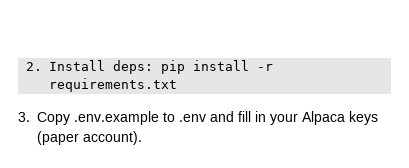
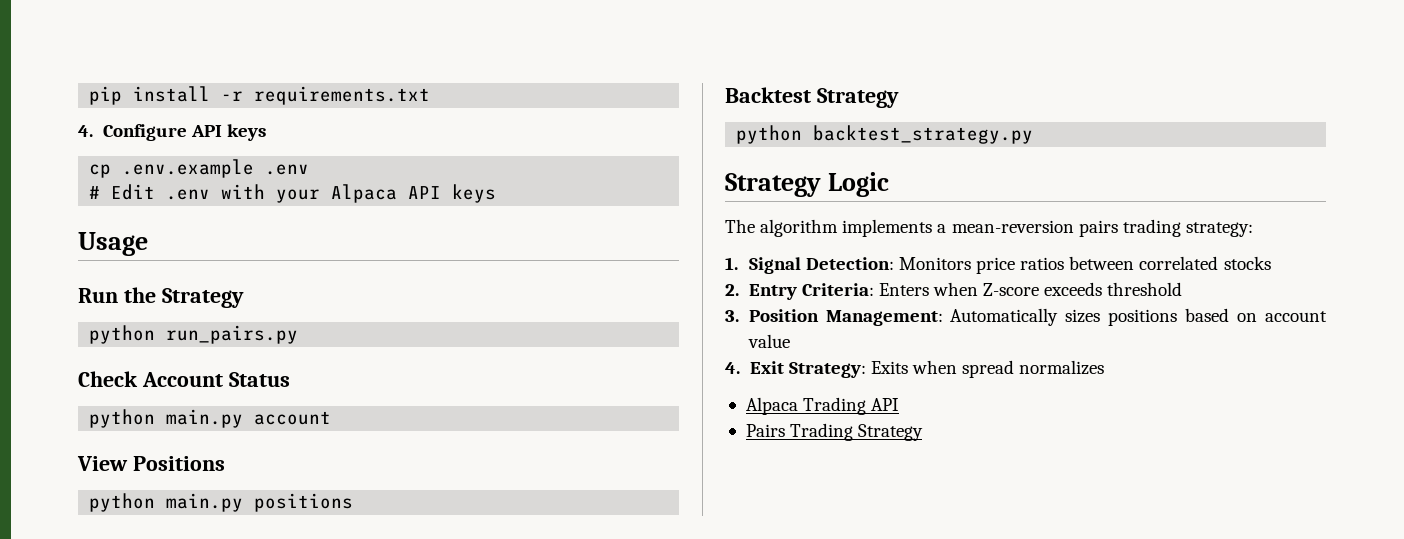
[26,60,154,74] 2. Install deps: -> (89, 95) none
[18,111,267,125] 3. Copy .env.example to .env and fill in -> [78,124,266,141] [89,159,310,178] [89,184,266,200] 4. Configure API keys // cp .env.example .env // # Edit .env with
[349,111,379,125] [37,131,143,145] keys (paper account). -> [408,184,497,203] [78,232,148,256] [78,287,244,308] [89,325,299,344] [78,371,290,387] [89,409,332,428] [77,456,225,471] [89,493,354,512] [725,87,899,108] [736,125,1034,144] [725,172,889,197] [725,219,1253,237] [725,256,1271,274] [725,282,1183,300] [725,308,1328,326] [747,334,790,348] [725,360,1105,378] [745,397,900,415] [745,423,924,441] API keys // Usage // Run the Strategy // python run_pairs.py // Check Account Status // python main.py account // View Positions // python main.py positions // Backtest Strategy // python backtest_strategy.py // Strategy Logic // The algorithm implements a mean-reversion pairs trading strategy: // 1. Signal Detection: Monitors price ratios between correlated stocks // 2. Entry Criteria: Enters when Z-score exceeds threshold // 3. Position Management: Automatically sizes positions based on account value // 4. Exit Strategy: Exits when spread normalizes // Alpaca Trading API // Pairs Trading Strategy

